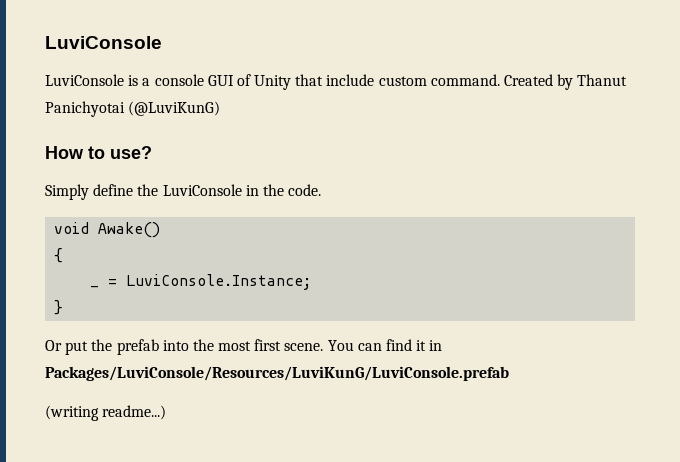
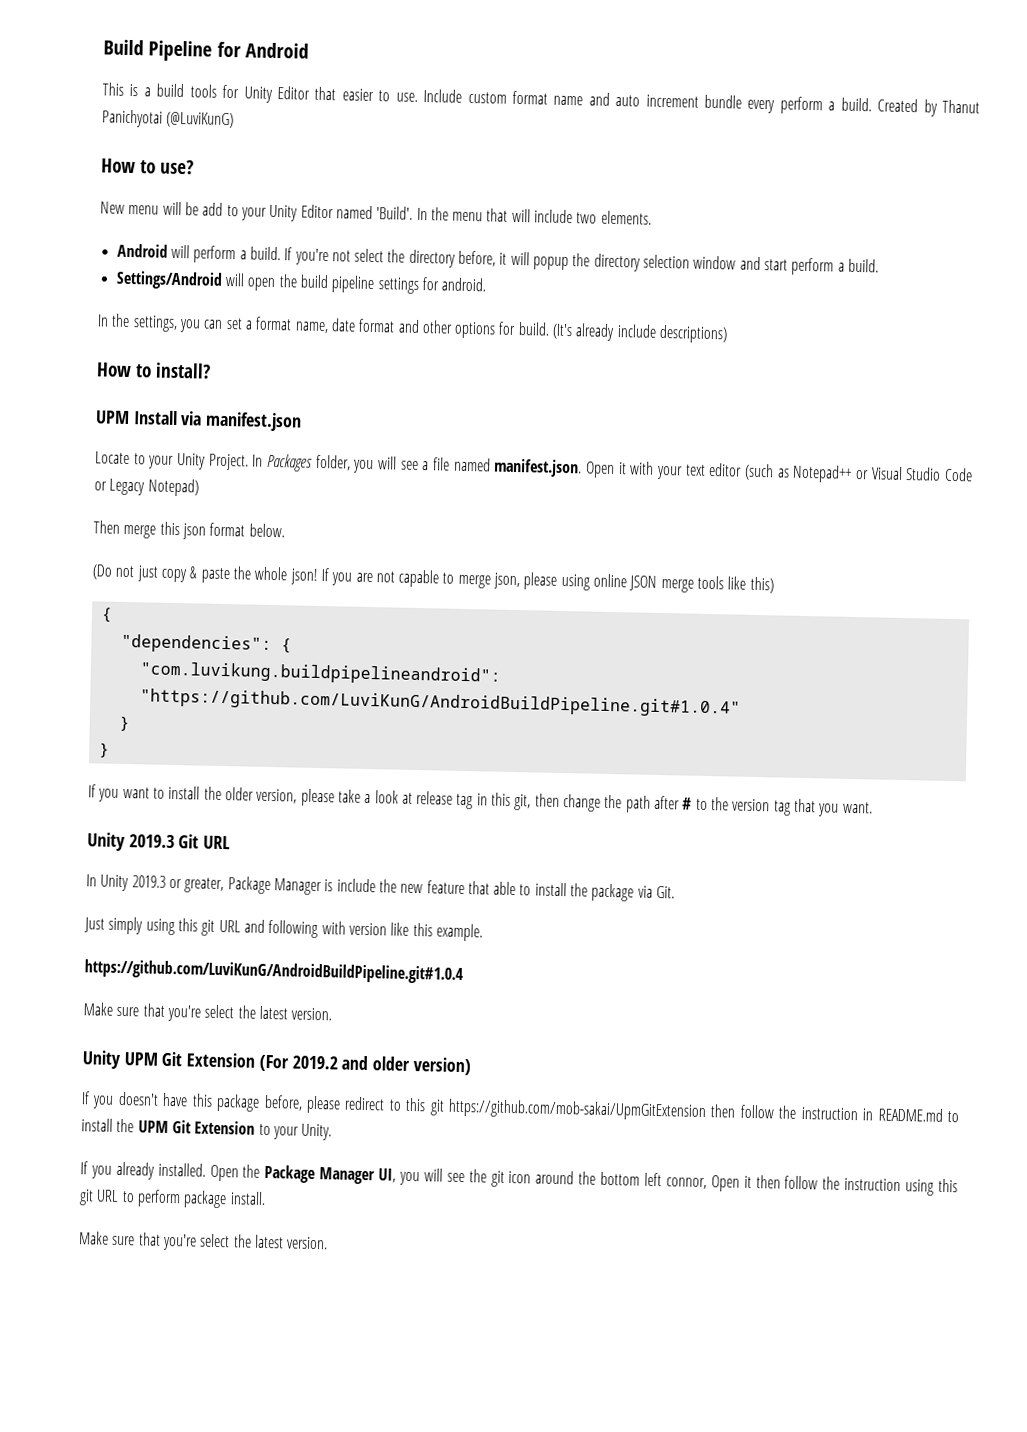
[45,36,162,49] [45,74,500,90] LuviConsole // LuviConsole is a console GUI of Unity that include custom command. -> [103,39,310,62] [102,82,872,115] Build Pipeline for Android // This is a build tools for Unity Editor that easier to use. Include custom format name and auto increment bundle every perform a build.
[45,184,322,200] [54,222,161,238] [54,248,64,263] [90,274,312,290] [54,300,64,315] [45,339,443,355] [45,366,509,381] [45,405,167,421] Simply define the LuviConsole in the code. // void Awake() // { // _ = LuviConsole.Instance; // } // Or put the prefab into the most first scene. You can find it in Packages/LuviConsole/Resources/LuviKunG/LuviConsole.prefab // (writing readme...) -> [100,201,652,225] [116,243,879,276] [115,270,488,294] [97,313,729,344] [96,362,211,379] [95,410,303,432] [95,451,973,483] [94,478,199,497] [93,520,285,540] [92,564,774,594] [100,607,113,623] [120,633,292,654] [139,661,501,686] [139,688,741,718] [118,715,130,732] [98,742,110,758] [88,784,873,817] [87,832,231,852] [86,874,676,902] [84,916,483,942] [84,959,464,985] [83,1002,333,1022] [82,1050,471,1076] [81,1091,960,1123] [81,1118,333,1141] [80,1161,959,1196] [79,1189,266,1209] [79,1231,329,1251] New menu will be add to your Unity Editor named 'Build'. In the menu that will include two elements. // Android will perform a build. If you're not select the directory before, it will popup the directory selection window and start perform a build. // Settings/Android will open the build pipeline settings for android. // In the settings, you can set a format name, date format and other options for build. (It's already include descriptions) // How to install? // UPM Install via manifest.json // Locate to your Unity Project. In Packages folder, you will see a file named manifest.json. Open it with your text editor (such as Notepad++ or Visual Studio Code or Legacy Notepad) // Then merge this json format below. // (Do not just copy & paste the whole json! If you are not capable to merge json, please using online JSON merge tools like this) // { // "dependencies": { // "com.luvikung.buildpipelineandroid": "https://github.com/LuviKunG/AndroidBuildPipeline.git#1.0.4" // } // } // If you want to install the older version, please take a look at release tag in this git, then change the path after # to the version tag that you want. // Unity 2019.3 Git URL // In Unity 2019.3 or greater, Package Manager is include the new feature that able to install the package via Git. // Just simply using this git URL and following with version like this example. // https://github.com/LuviKunG/AndroidBuildPipeline.git#1.0.4 // Make sure that you're select the latest version. // Unity UPM Git Extension (For 2019.2 and older version) // If you doesn't have this package before, please redirect to this git https://github.com/mob-sakai/UpmGitExtension then follow the instruction in README.md to install the UPM Git Extension to your Unity. // If you already installed. Open the Package Manager UI, you will see the git icon around the bottom left connor, Open it then follow the instruction using this git URL to perform package install. // Make sure that you're select the latest version.

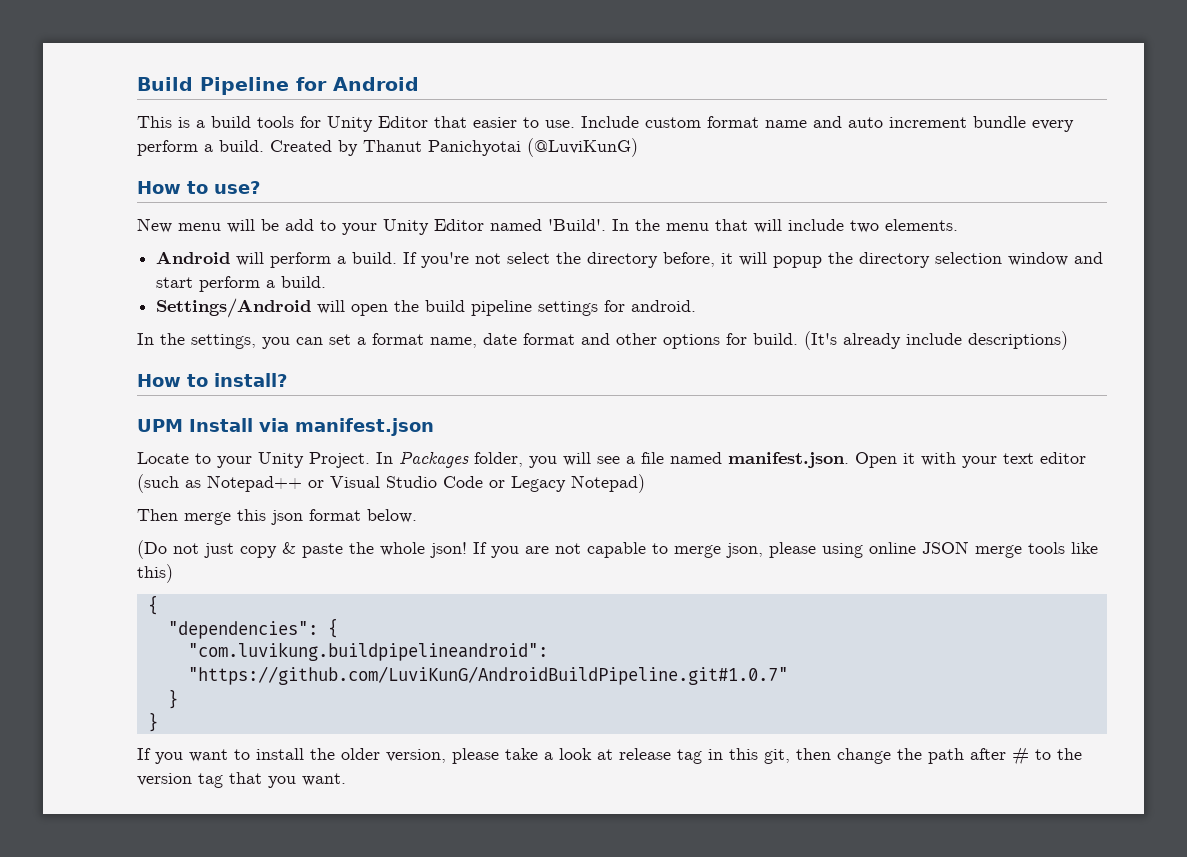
[139,688,741,718] "https://github.com/LuviKunG/AndroidBuildPipeline.git#1.0.4" -> [187,666,788,685] "https://github.com/LuviKunG/AndroidBuildPipeline.git#1.0.7"
[87,832,231,852] [86,874,676,902] [84,916,483,942] [84,959,464,985] [83,1002,333,1022] [82,1050,471,1076] [81,1091,960,1123] [81,1118,333,1141] [80,1161,959,1196] [79,1189,266,1209] [79,1231,329,1251] // Unity 2019.3 Git URL // In Unity 2019.3 or greater, Package Manager is include the new feature that able to install the package via Git. // Just simply using this git URL and following with version like this example. // https://github.com/LuviKunG/AndroidBuildPipeline.git#1.0.4 // Make sure that you're select the latest version. // Unity UPM Git Extension (For 2019.2 and older version) // If you doesn't have this package before, please redirect to this git https://github.com/mob-sakai/UpmGitExtension then follow the instruction in README.md to install the UPM Git Extension to your Unity. // If you already installed. Open the Package Manager UI, you will see the git icon around the bottom left connor, Open it then follow the instruction using this git URL to perform package install. // Make sure that you're select the latest version. -> (346, 779) none

